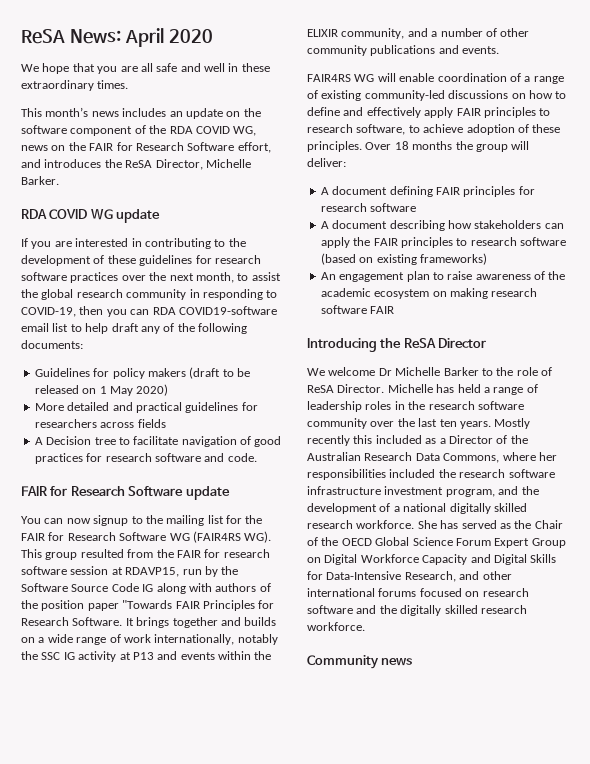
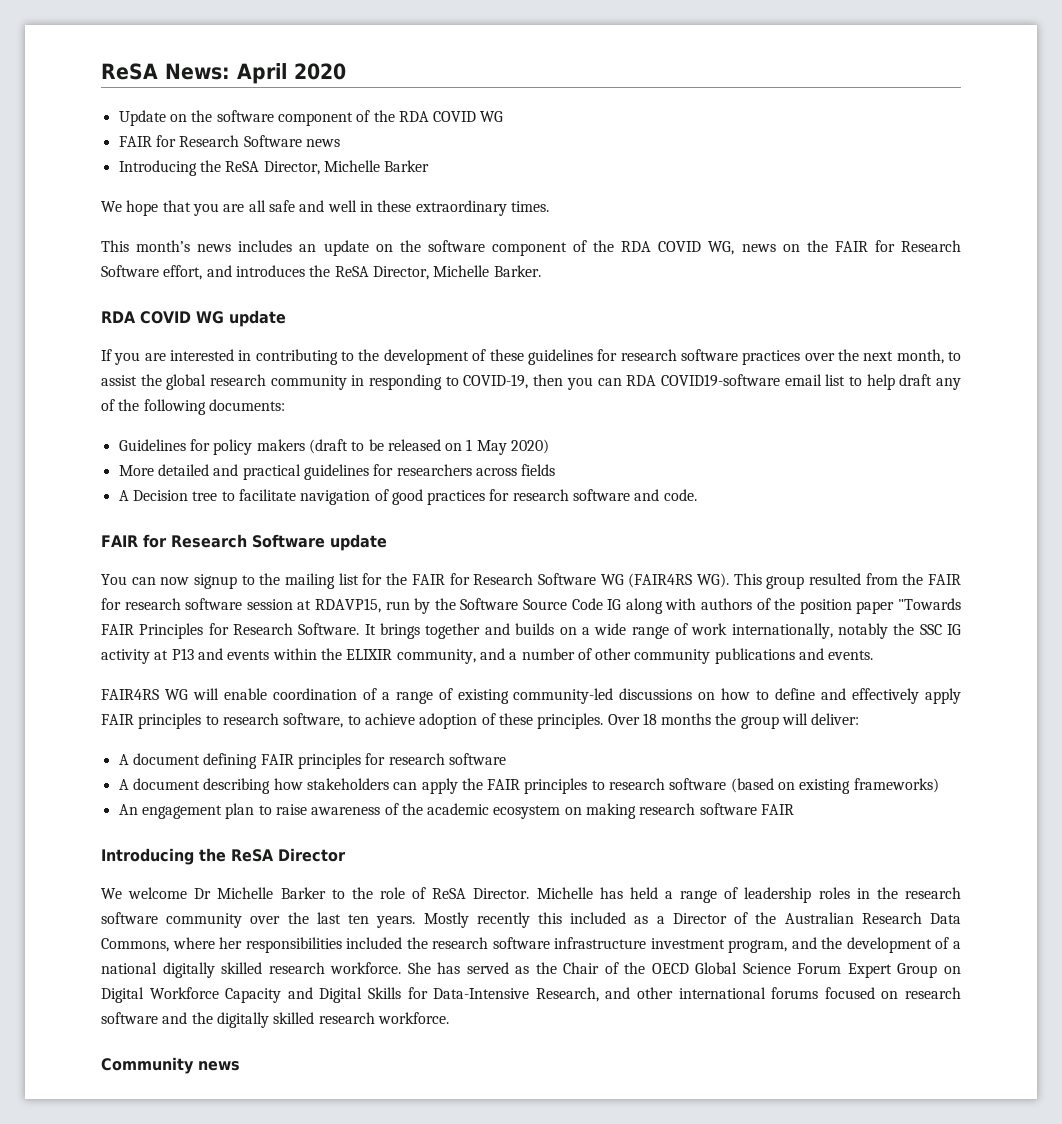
(213, 36) none -> [118,110,504,126] [118,135,340,147] [118,160,430,176] // Update on the software component of the RDA COVID WG // FAIR for Research Software news // Introducing the ReSA Director, Michelle Barker

